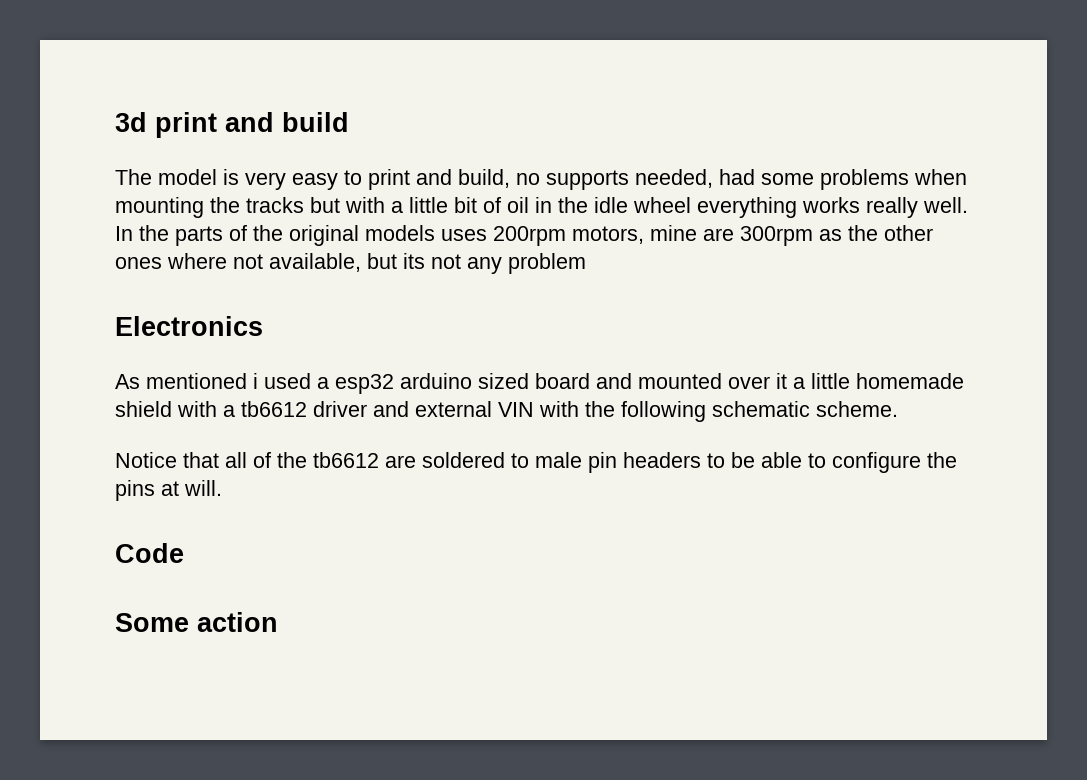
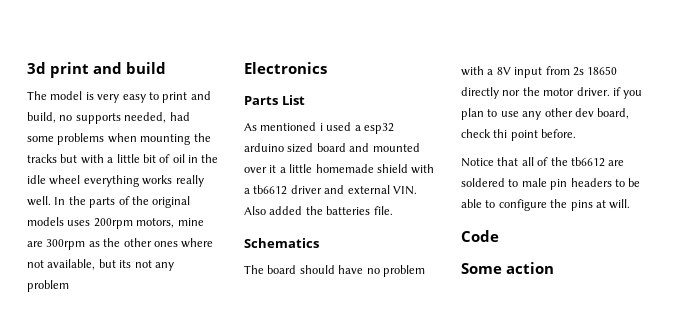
(263, 326) none -> [244,95,305,105] // Parts List
[498,401,898,422] VIN with the following schematic scheme. -> [392,186,417,195] [244,206,393,215] [244,238,319,248] [244,265,425,277] [461,66,618,78] [461,87,643,99] [461,108,630,120] [461,129,577,141] VIN. Also added the batteries file. // Schematics // The board should have no problem with a 8V input from 2s 18650 directly nor the motor driver. if you plan to use any other dev board, check thi point before.

